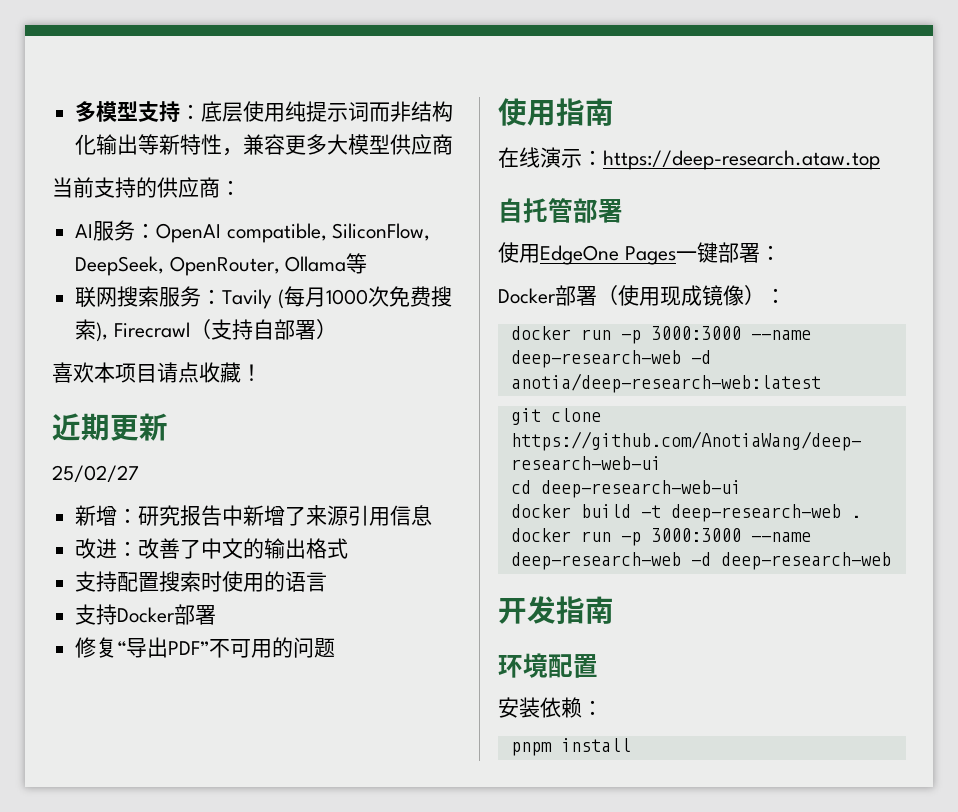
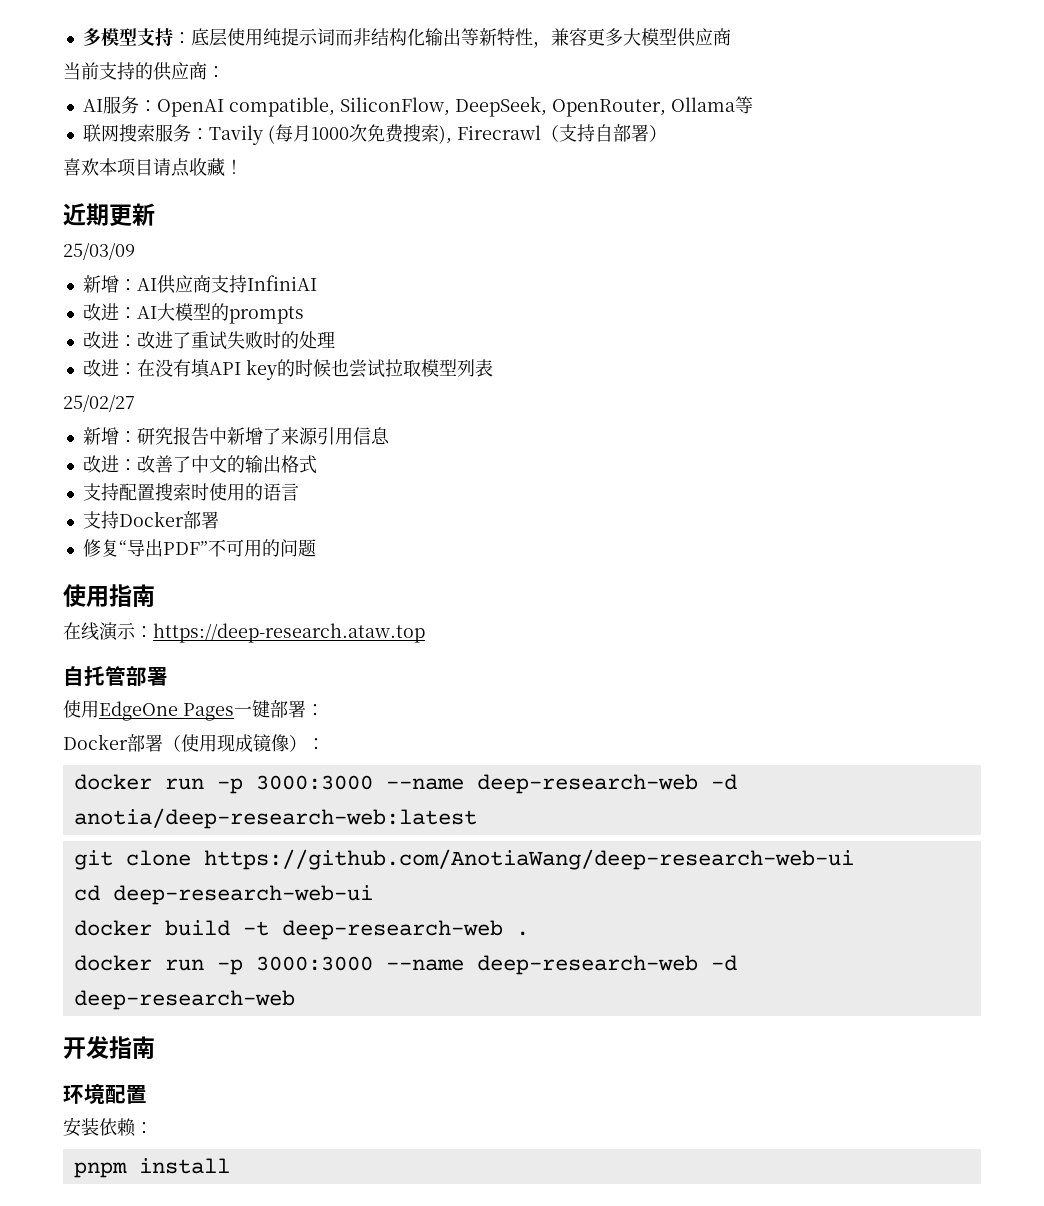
(168, 427) none -> [63,242,135,260] [82,275,317,294] [82,303,304,324] [82,331,335,350] [82,359,493,380] // 25/03/09 // 新增：AI供应商支持InfiniAI // 改进：AI大模型的prompts // 改进：改进了重试失败时的处理 // 改进：在没有填API key的时候也尝试拉取模型列表

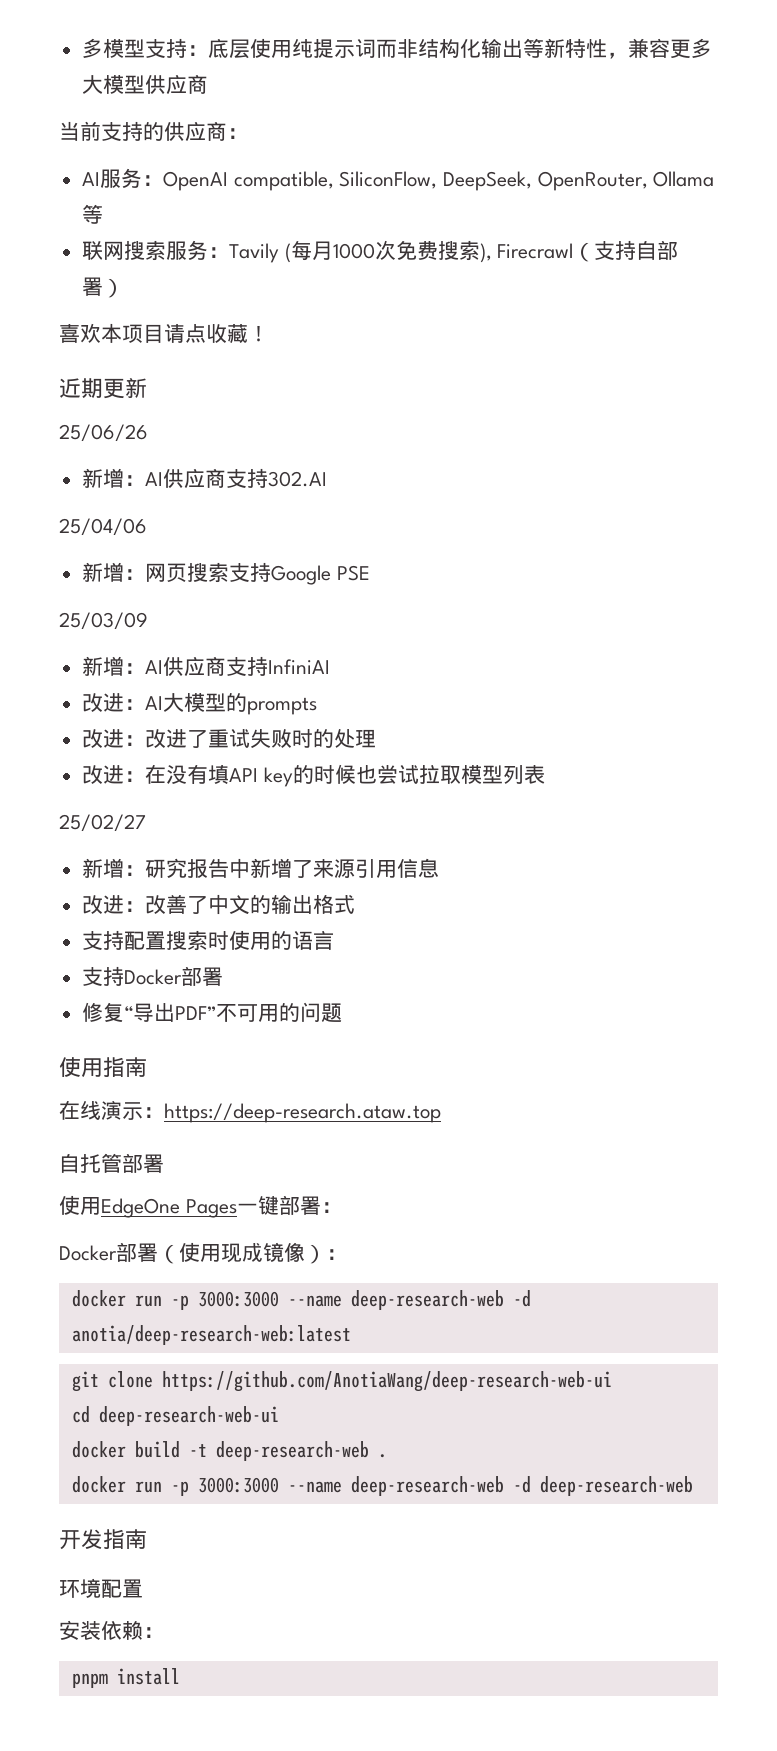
(155, 214) none -> [59,424,148,442] [82,468,328,488] [59,518,147,536] [82,562,370,585] // 25/06/26 // 新增：AI供应商支持302.AI // 25/04/06 // 新增：网页搜索支持Google PSE

